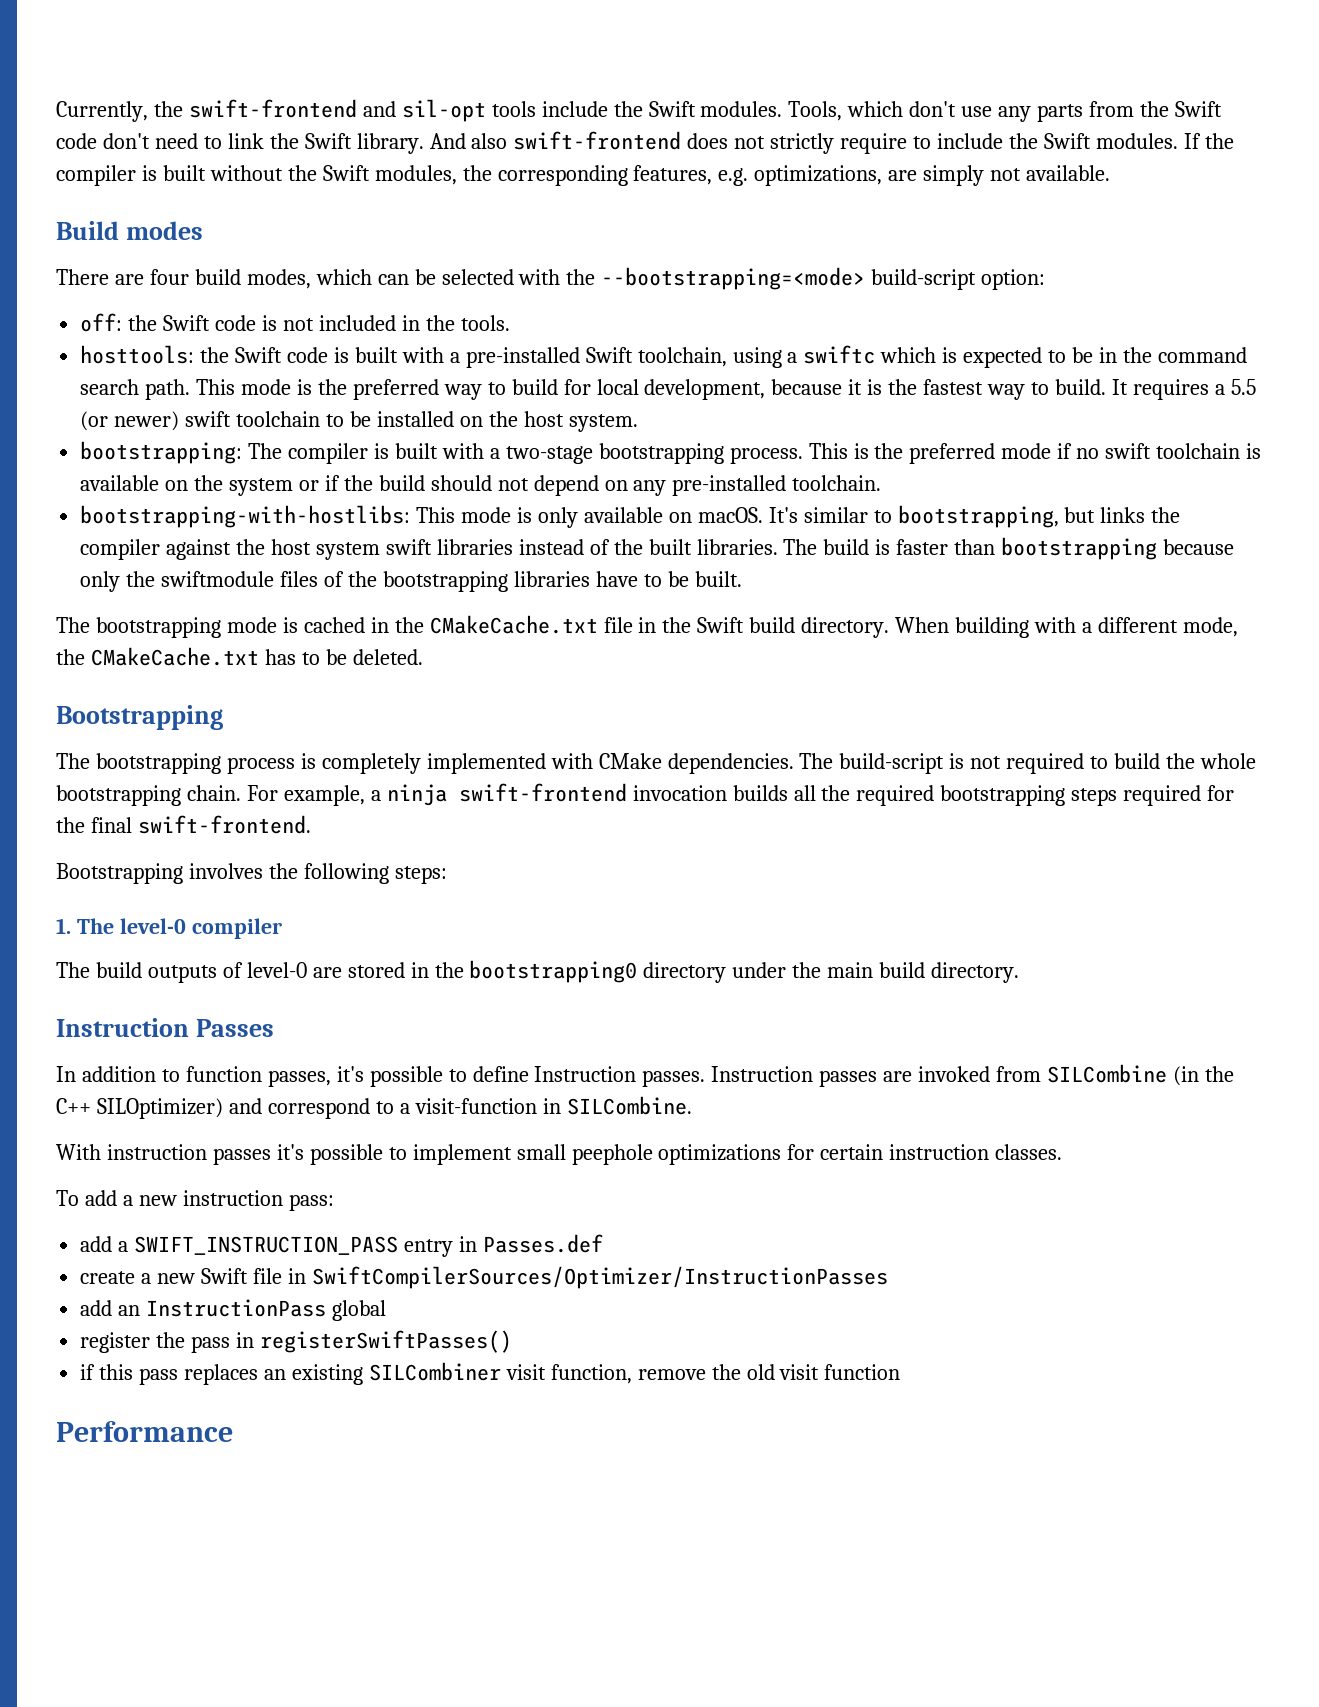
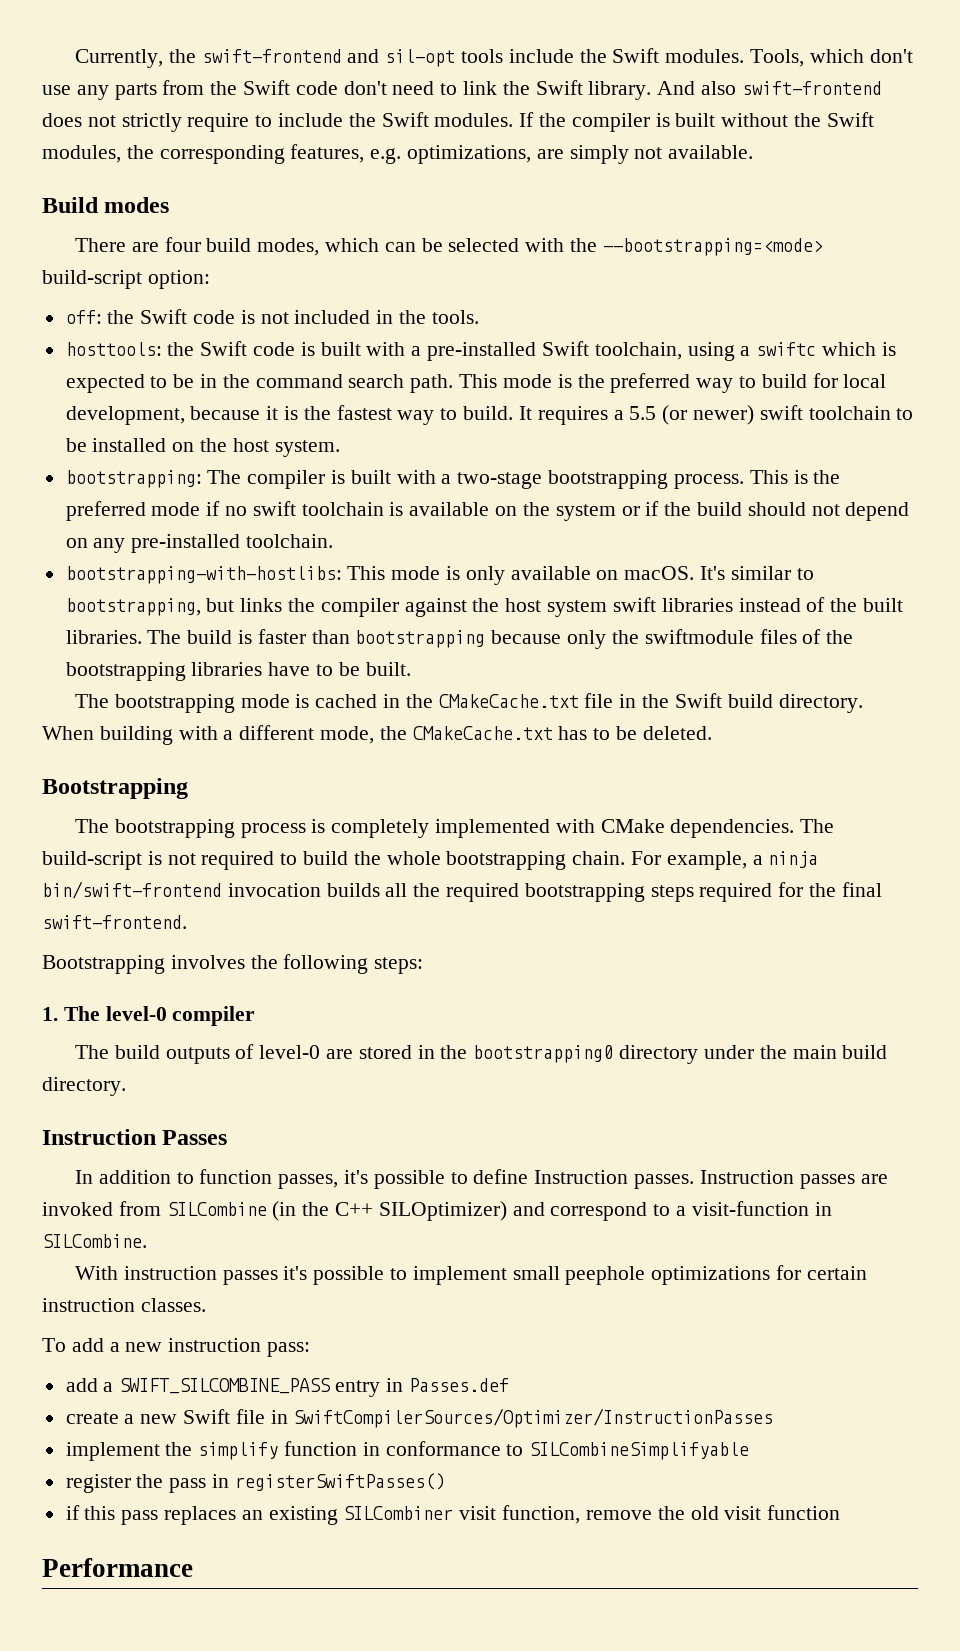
[458,783,627,802] swift-frontend -> [42,881,222,899] bin/swift-frontend
[134,1236,399,1255] SWIFT_INSTRUCTION_PASS -> [119,1378,332,1394] SWIFT_SILCOMBINE_PASS
[80,1299,387,1321] add an InstructionPass global -> [65,1441,750,1461] implement the simplify function in conformance to SILCombineSimplifyable

